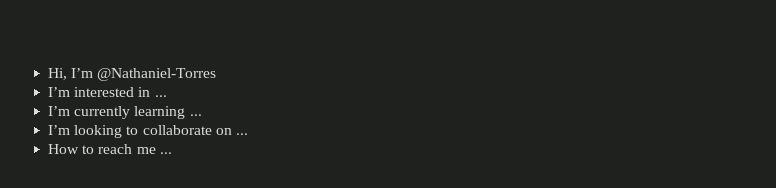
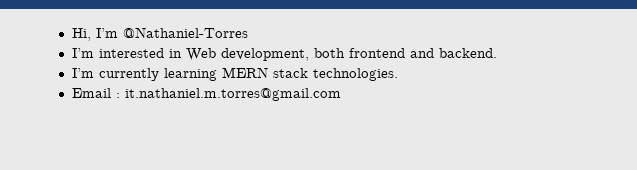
[154,95,167,97] [48,106,202,119] [48,125,248,138] [48,144,172,154] ... // I’m currently learning ... // I’m looking to collaborate on ... // How to reach me ... -> [185,48,497,61] [71,67,398,81] [71,88,341,101] Web development, both frontend and backend. // I’m currently learning MERN stack technologies. // Email : it.nathaniel.m.torres@gmail.com

